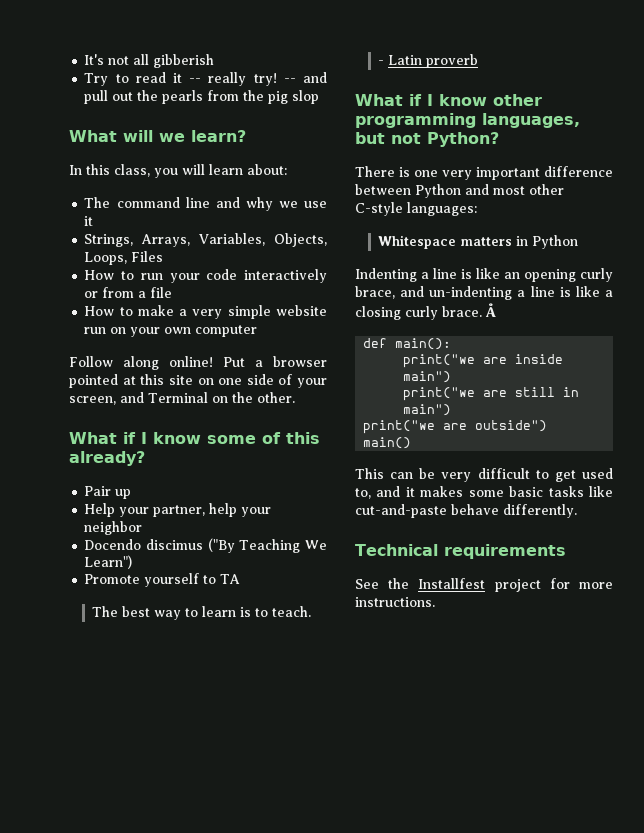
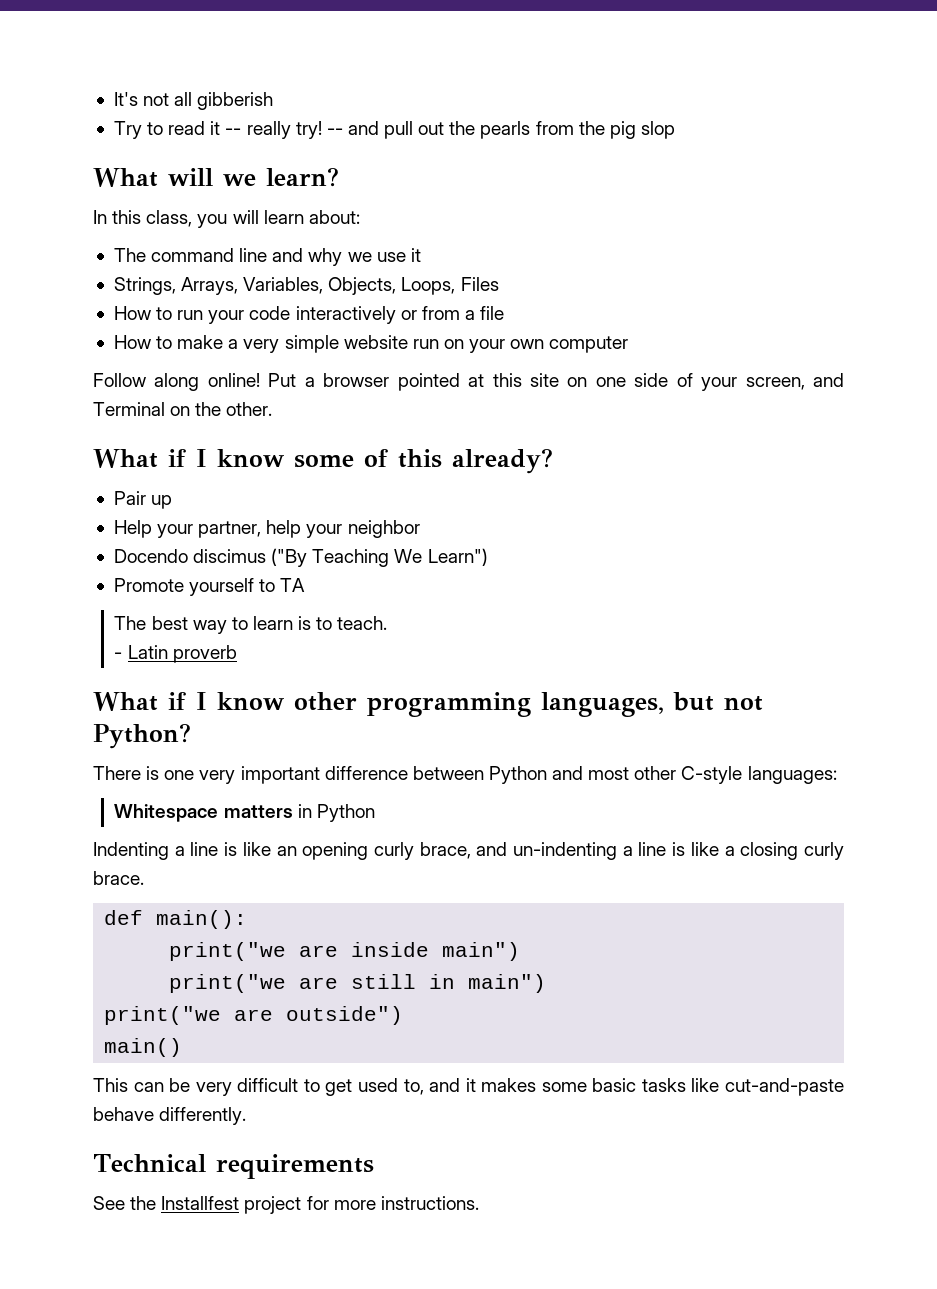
[485,303,496,317] Å -> (144, 878) none

